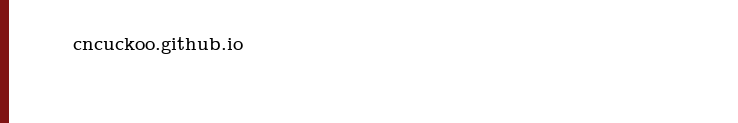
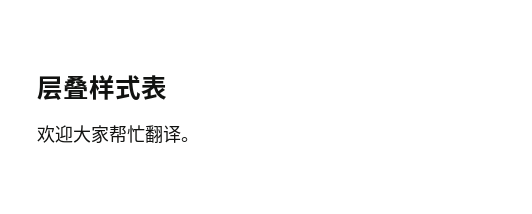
[73,37,243,54] cncuckoo.github.io -> [37,75,167,101] [37,125,199,144] 层叠样式表 // 欢迎大家帮忙翻译。

